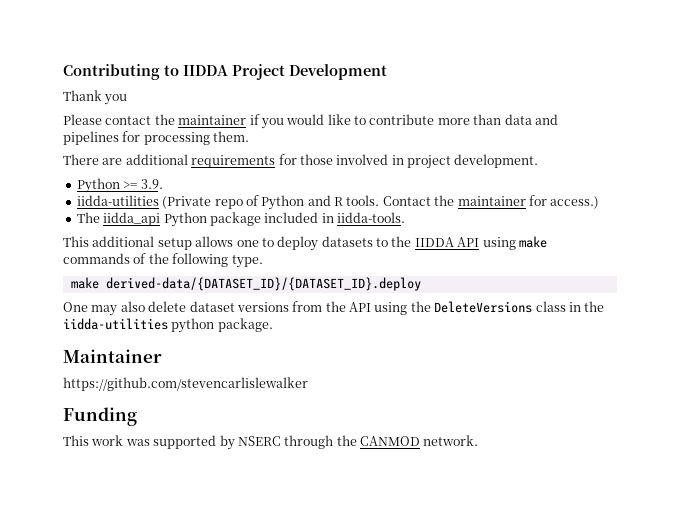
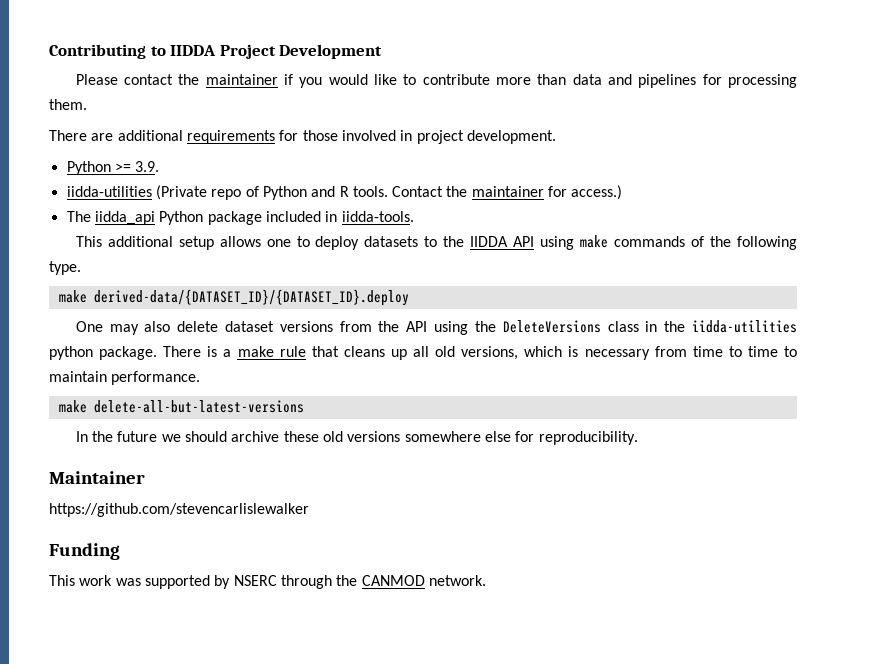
[63,90,128,105] // Thank you -> (383, 51) none
(273, 325) none -> [163,346,798,360] [49,371,201,385] [58,400,304,413] [75,431,638,445] There is a make rule that cleans up all old versions, which is necessary from time to time to maintain performance. // make delete-all-but-latest-versions // In the future we should archive these old versions somewhere else for reproducibility.

